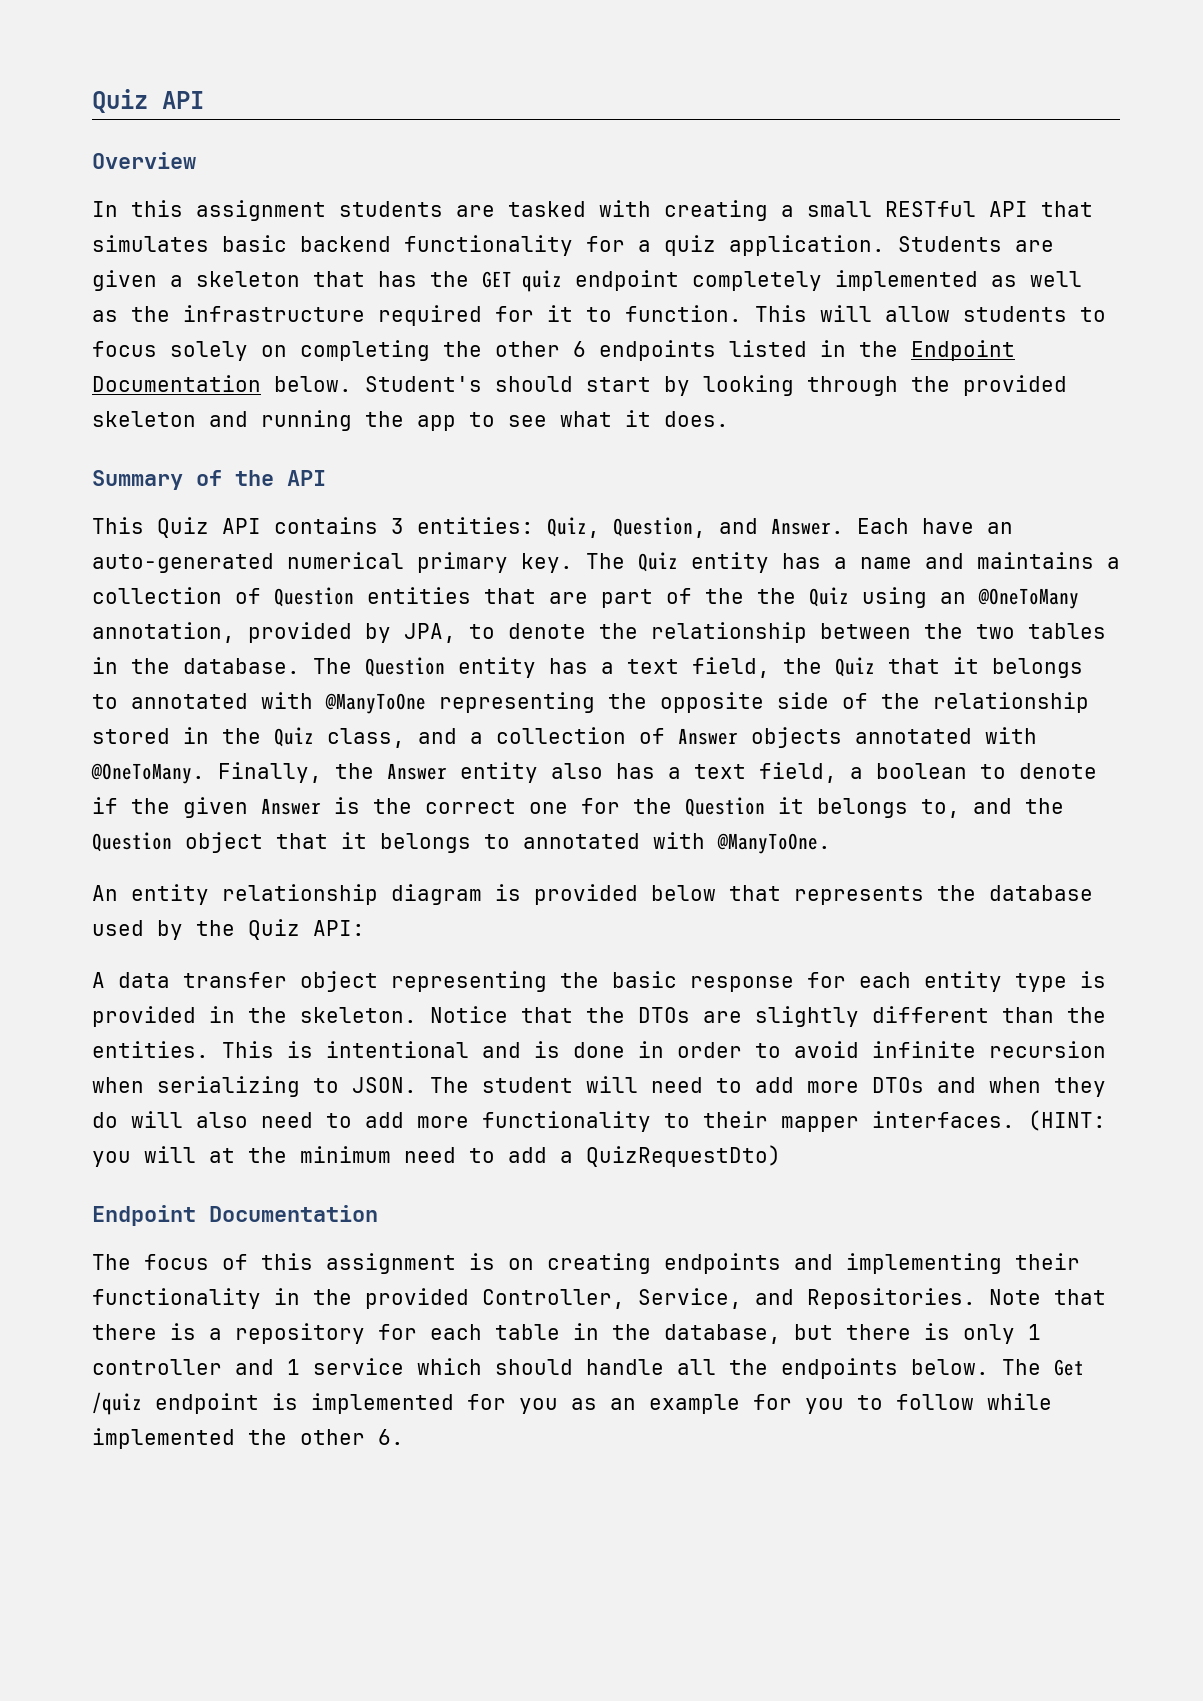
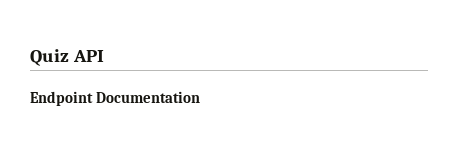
[92,152,196,169] [92,200,1093,221] [92,235,1054,256] [92,270,1082,292] [92,305,1106,326] [92,340,1015,361] [92,375,1067,396] [92,410,729,431] [92,470,326,490] [92,517,1013,538] [92,552,1120,573] [92,587,1079,609] [92,622,1106,643] [92,657,1083,678] [92,692,1089,714] [92,727,1037,748] [91,762,1097,784] [92,797,1064,818] [92,832,831,854] [92,884,1093,905] [92,919,365,940] [92,971,1106,992] [92,1006,1106,1027] [92,1041,1106,1058] [92,1076,1106,1097] [92,1110,1106,1132] [92,1145,781,1167] [92,1205,378,1226] [92,1253,1080,1274] [92,1288,1106,1309] [92,1323,1041,1344] [92,1358,1084,1379] [92,1392,1052,1415] [92,1428,404,1449] Overview // In this assignment students are tasked with creating a small RESTful API that simulates basic backend functionality for a quiz application. Students are given a skeleton that has the GET quiz endpoint completely implemented as well as the infrastructure required for it to function. This will allow students to focus solely on completing the other 6 endpoints listed in the Endpoint Documentation below. Student's should start by looking through the provided skeleton and running the app to see what it does. // Summary of the API // This Quiz API contains 3 entities: Quiz, Question, and Answer. Each have an auto-generated numerical primary key. The Quiz entity has a name and maintains a collection of Question entities that are part of the the Quiz using an @OneToMany annotation, provided by JPA, to denote the relationship between the two tables in the database. The Question entity has a text field, the Quiz that it belongs to annotated with @ManyToOne representing the opposite side of the relationship stored in the Quiz class, and a collection of Answer objects annotated with @OneToMany. Finally, the Answer entity also has a text field, a boolean to denote if the given Answer is the correct one for the Question it belongs to, and the Question object that it belongs to annotated with @ManyToOne. // An entity relationship diagram is provided below that represents the database used by the Quiz API: // A data transfer object representing the basic response for each entity type is provided in the skeleton. Notice that the DTOs are slightly different than the entities. This is intentional and is done in order to avoid infinite recursion when serializing to JSON. The student will need to add more DTOs and when they do will also need to add more functionality to their mapper interfaces. (HINT: you will at the minimum need to add a QuizRequestDto) // Endpoint Documentation // The focus of this assignment is on creating endpoints and implementing their functionality in the provided Controller, Service, and Repositories. Note that there is a repository for each table in the database, but there is only 1 controller and 1 service which should handle all the endpoints below. The Get /quiz endpoint is implemented for you as an example for you to follow while implemented the other 6. -> [30,91,201,106] Endpoint Documentation

